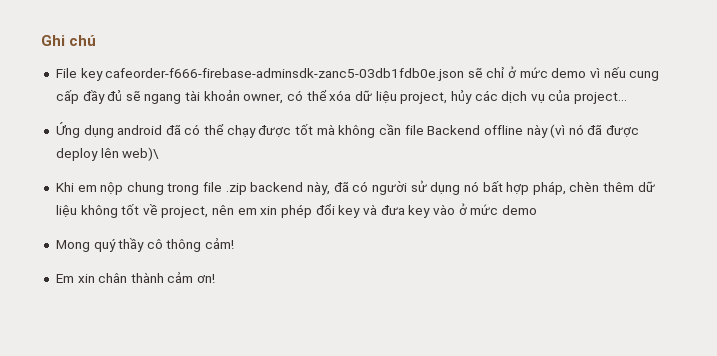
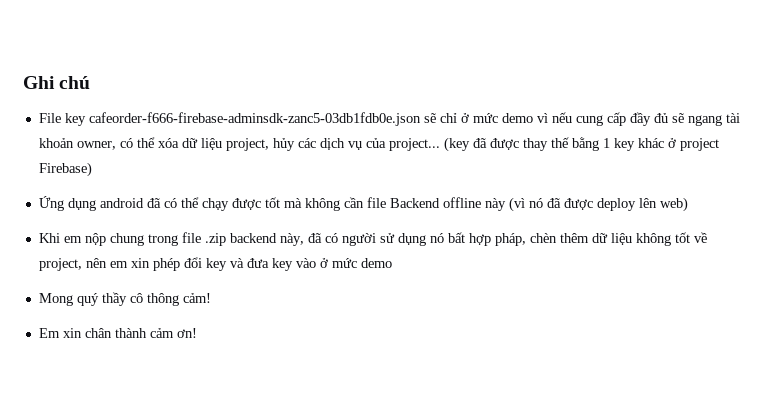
(628, 98) none -> [443,137,719,152] [38,162,92,177] (key đã được thay thế bằng 1 key khác ở project Firebase)
[122,147,160,161] web)\ -> [659,197,688,212] web)

